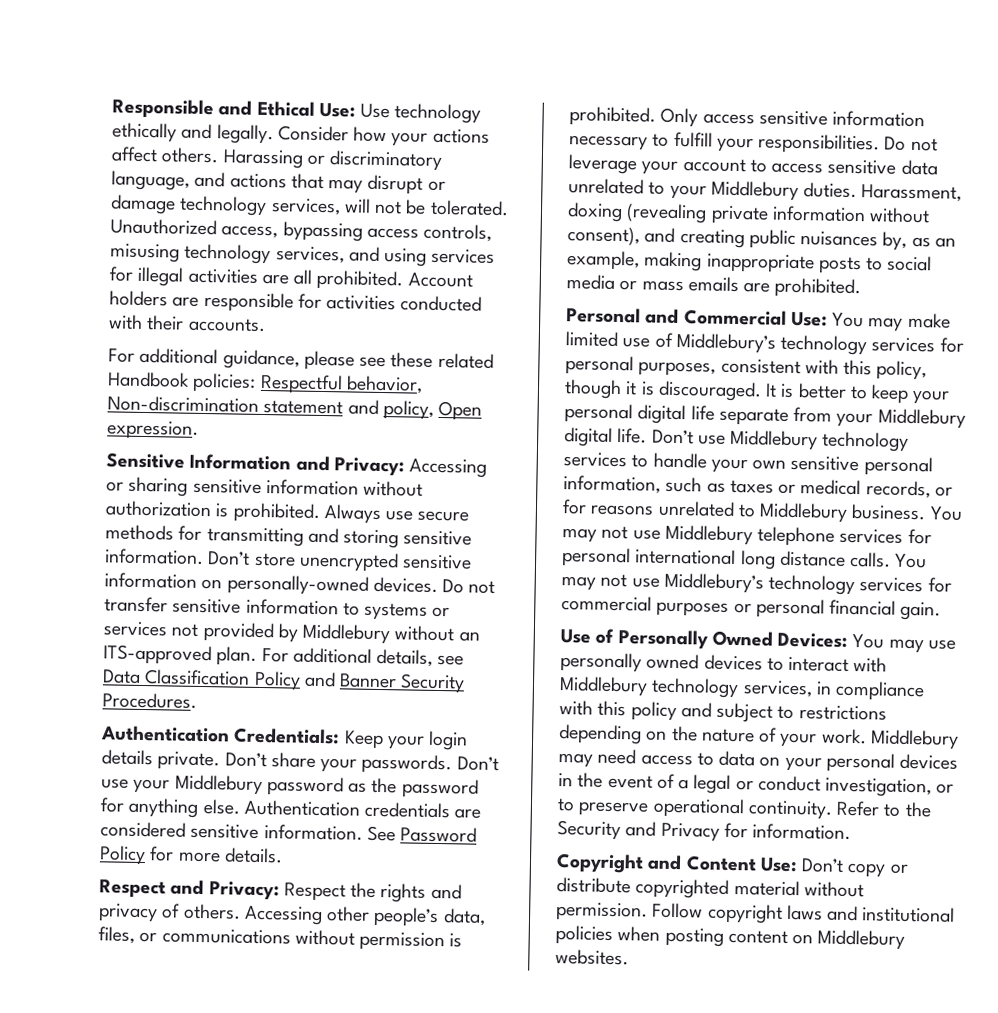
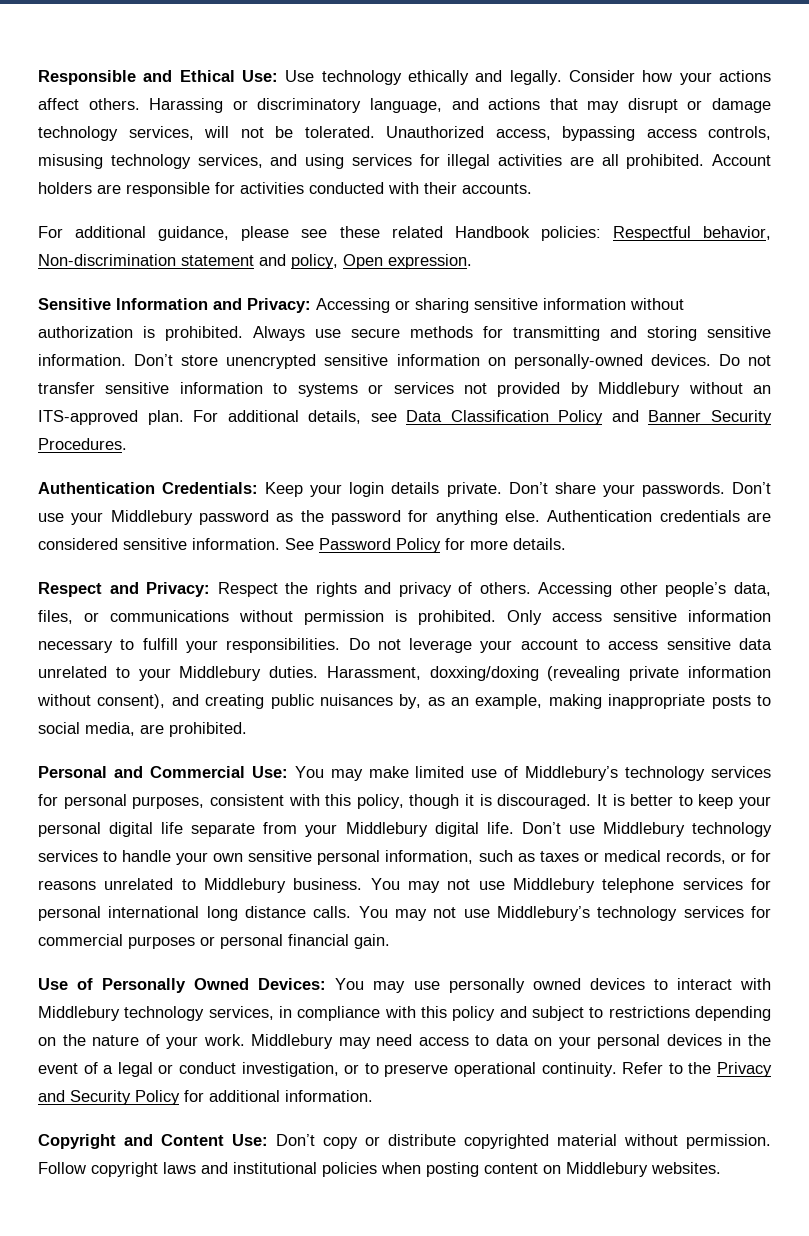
[567,202,623,223] doxing -> [429,666,539,681] doxxing/doxing
[566,274,739,293] media or mass emails -> [85,722,135,736] media,
[557,820,748,842] Security and Privacy for -> [717,1062,773,1077] [38,1090,280,1105] Privacy and Security Policy for additional

